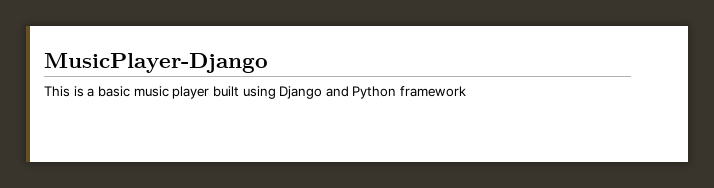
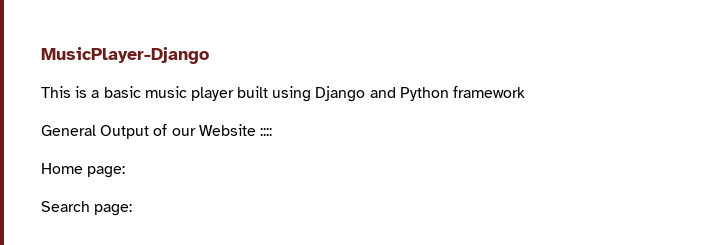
(467, 91) none -> [41,124,272,139] [41,163,126,178] [41,201,133,216] // General Output of our Website :::: // Home page: // Search page:

